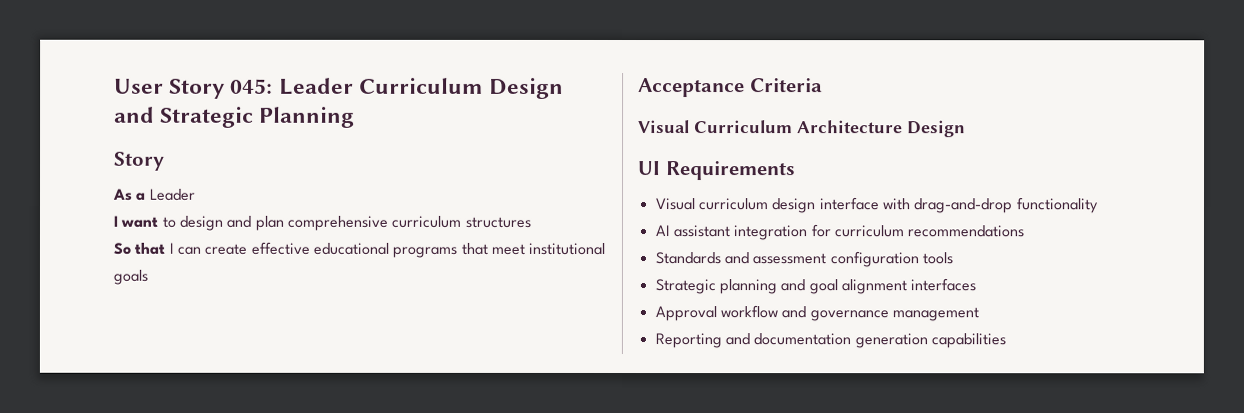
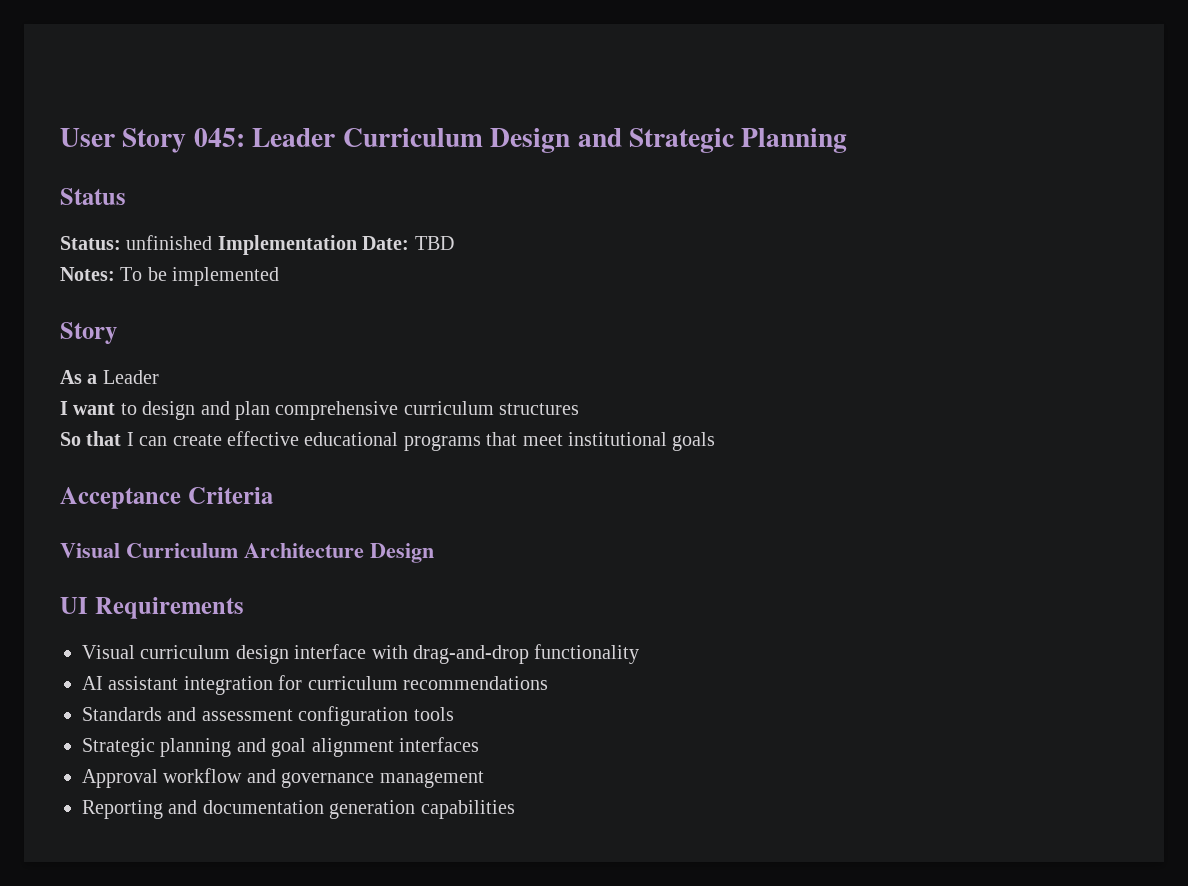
(356, 117) none -> [60,188,126,205] [60,235,454,255] [60,267,280,286] // Status // Status: unfinished Implementation Date: TBD // Notes: To be implemented

